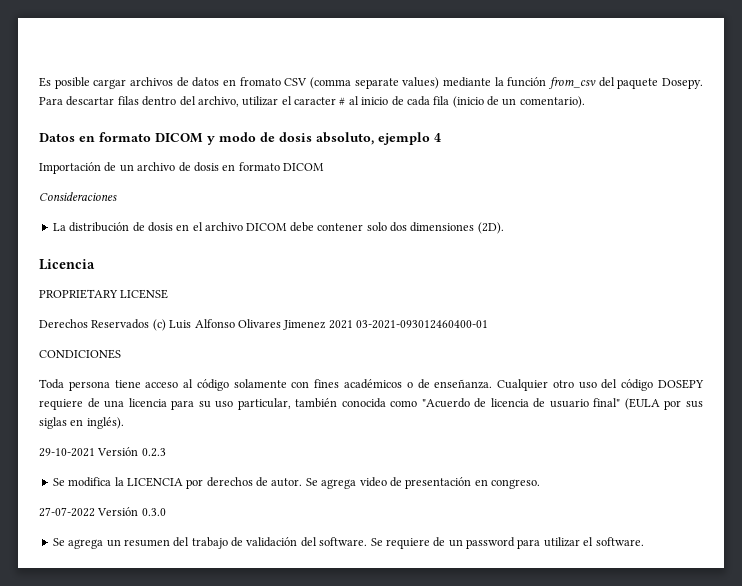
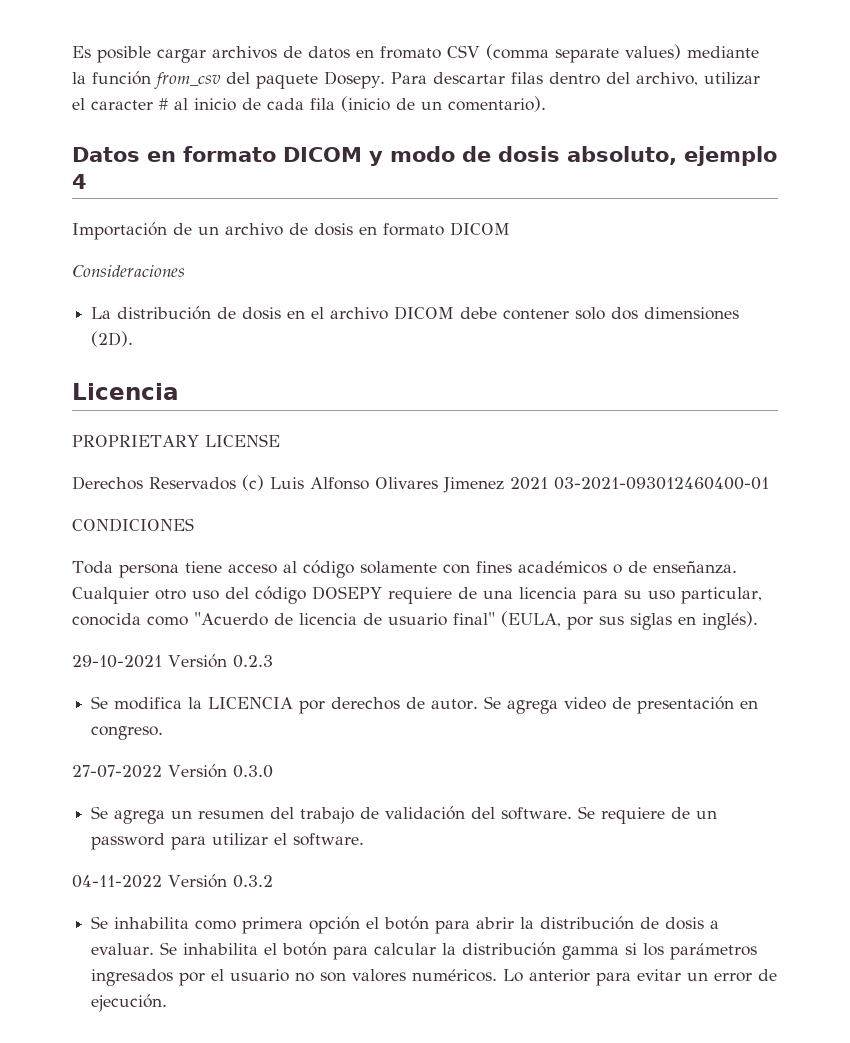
[295,398,338,408] también -> (762, 595) none
[624,398,660,410] (EULA -> [501,611,561,627] (EULA,
(644, 541) none -> [72,874,273,888] [91,916,720,934] [91,942,758,960] [91,969,778,986] [91,994,168,1012] // 04-11-2022 Versión 0.3.2 // Se inhabilita como primera opción el botón para abrir la distribución de dosis a evaluar. Se inhabilita el botón para calcular la distribución gamma si los parámetros ingresados por el usuario no son valores numéricos. Lo anterior para evitar un error de ejecución.

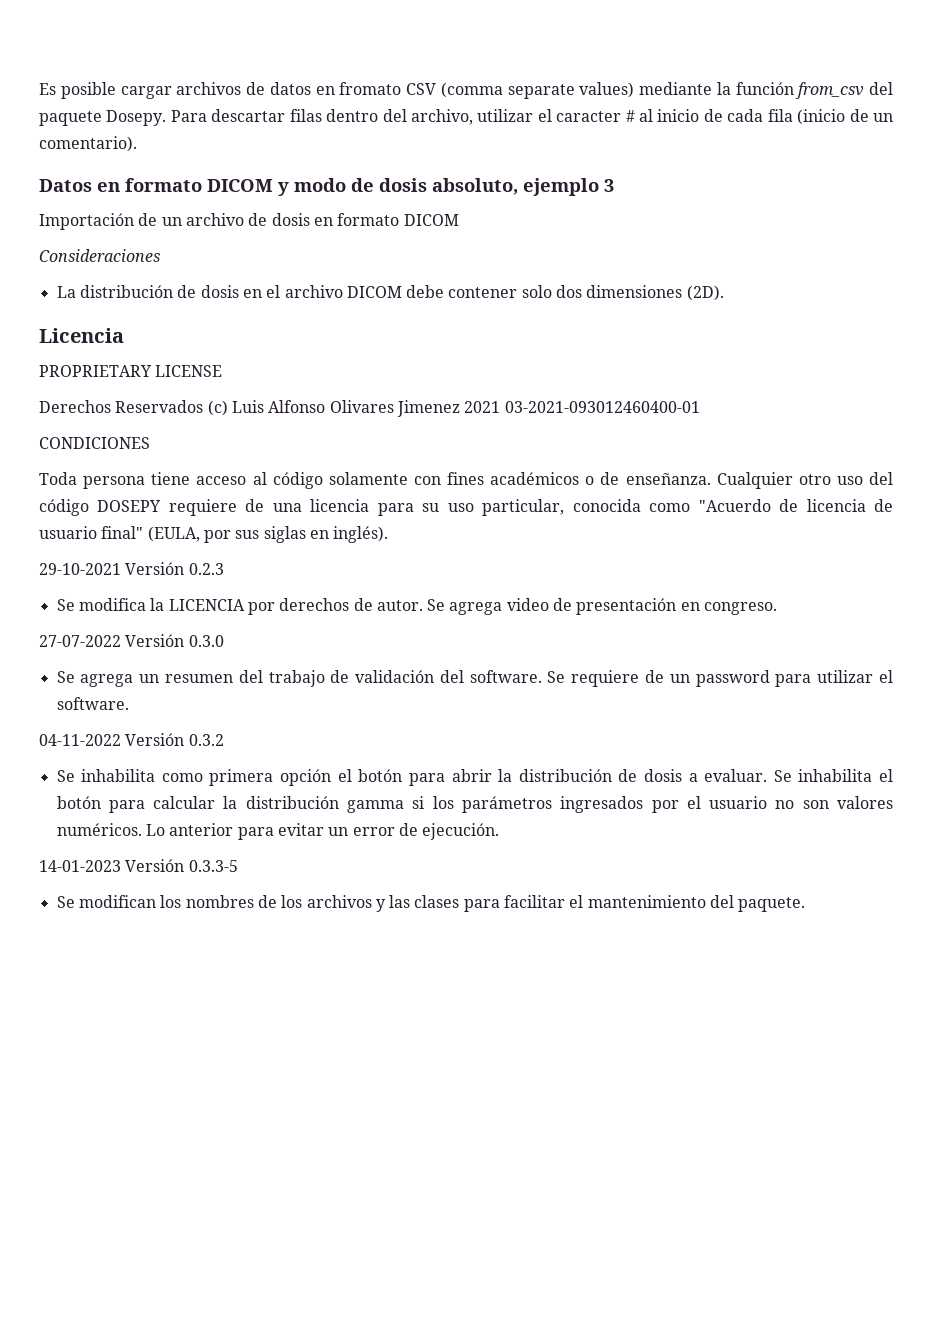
[72,174,87,189] 4 -> [604,179,614,192] 3
(168, 1003) none -> [39,859,238,872] [56,895,806,912] // 14-01-2023 Versión 0.3.3-5 // Se modifican los nombres de los archivos y las clases para facilitar el mantenimiento del paquete.

